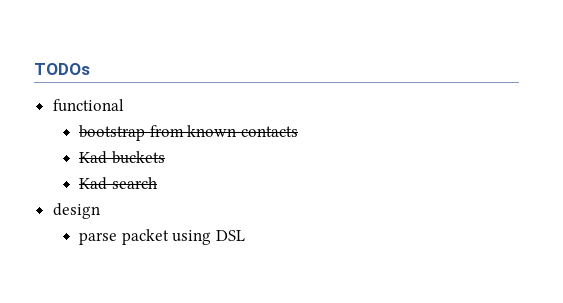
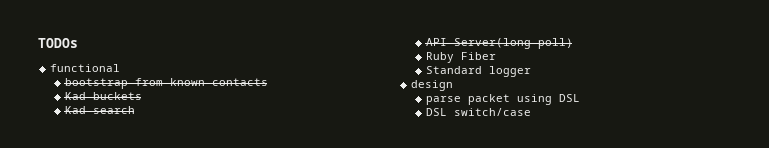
(157, 183) none -> [425,38,573,49] [425,52,496,63] [425,66,531,77] // API Server(long poll) // Ruby Fiber // Standard logger
(245, 235) none -> [425,108,531,116] // DSL switch/case

